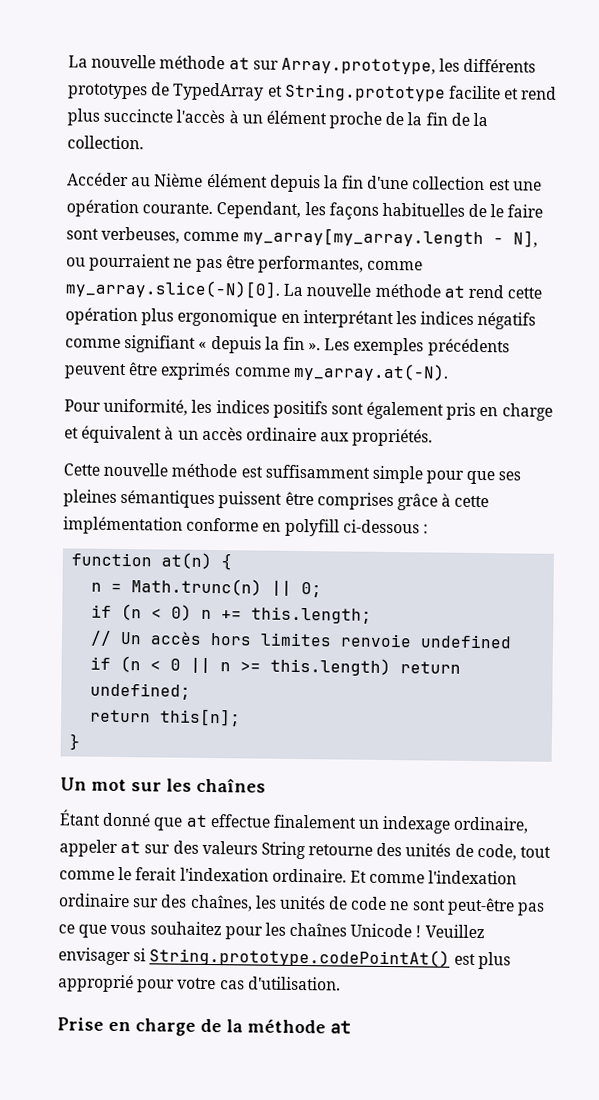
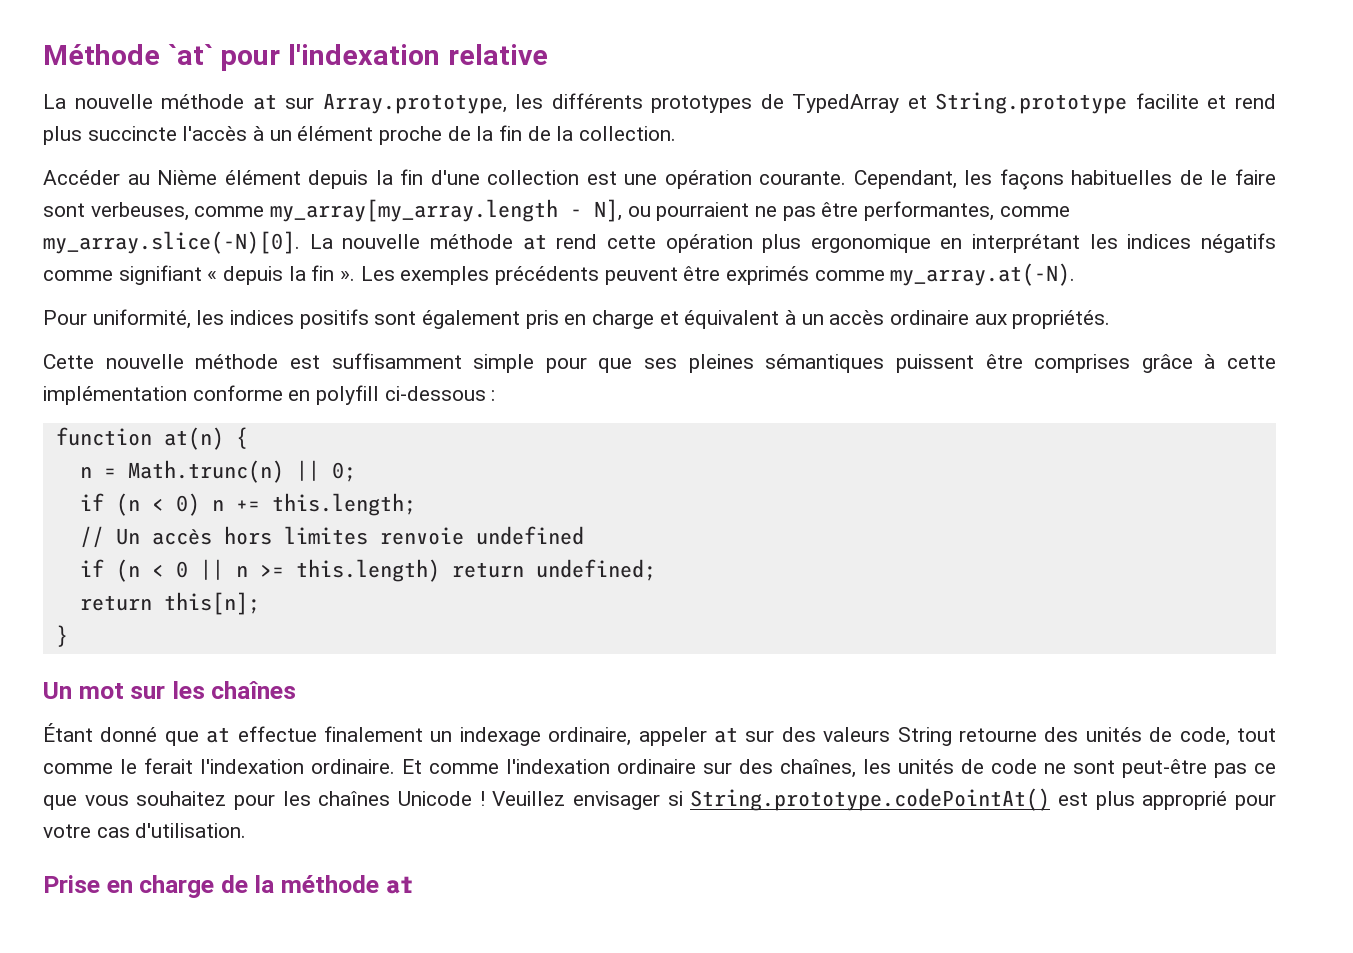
(68, 61) none -> [43,44,548,71] Méthode `at` pour l'indexation relative //

